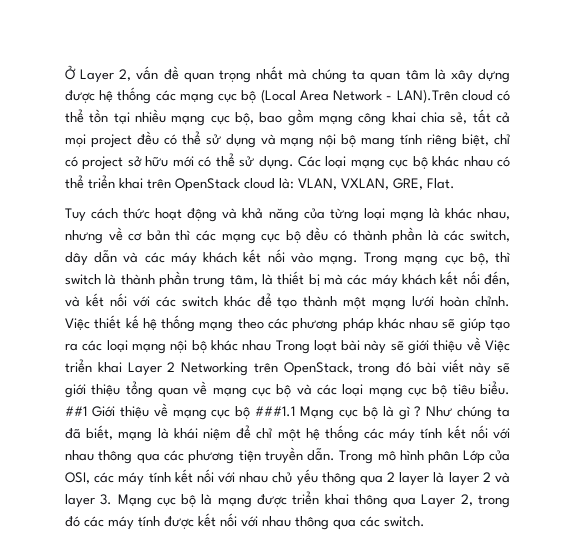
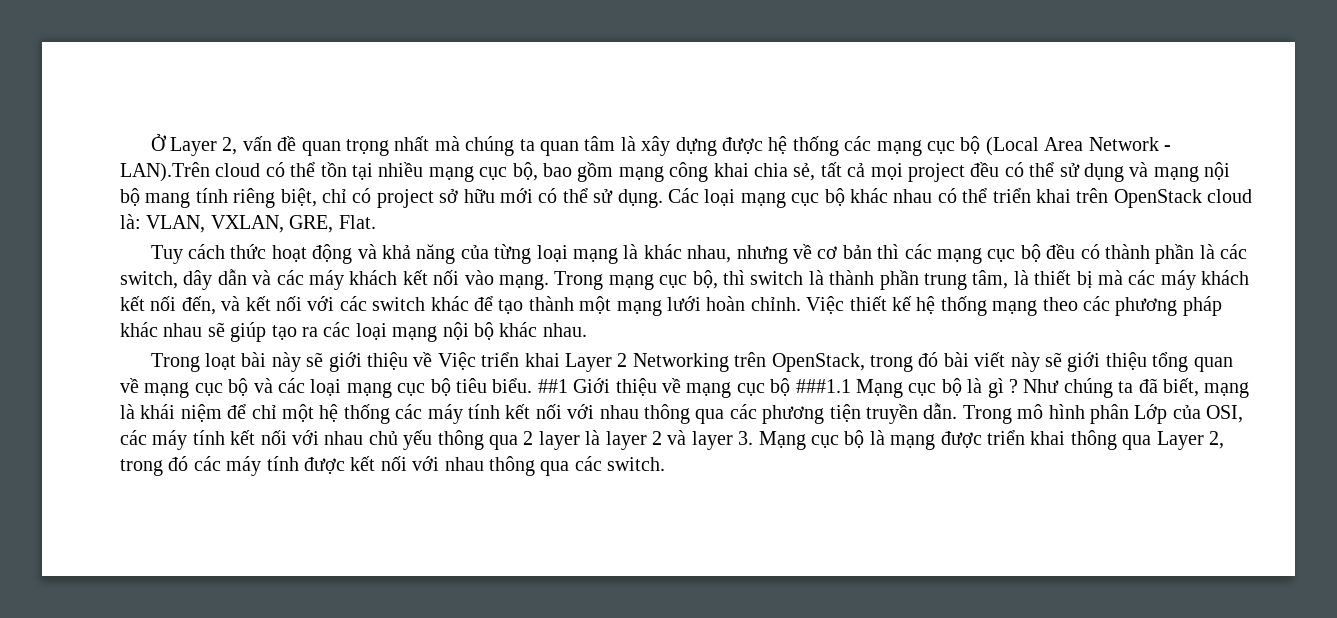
[242,340,272,351] nhau -> [542,323,587,337] nhau. //

